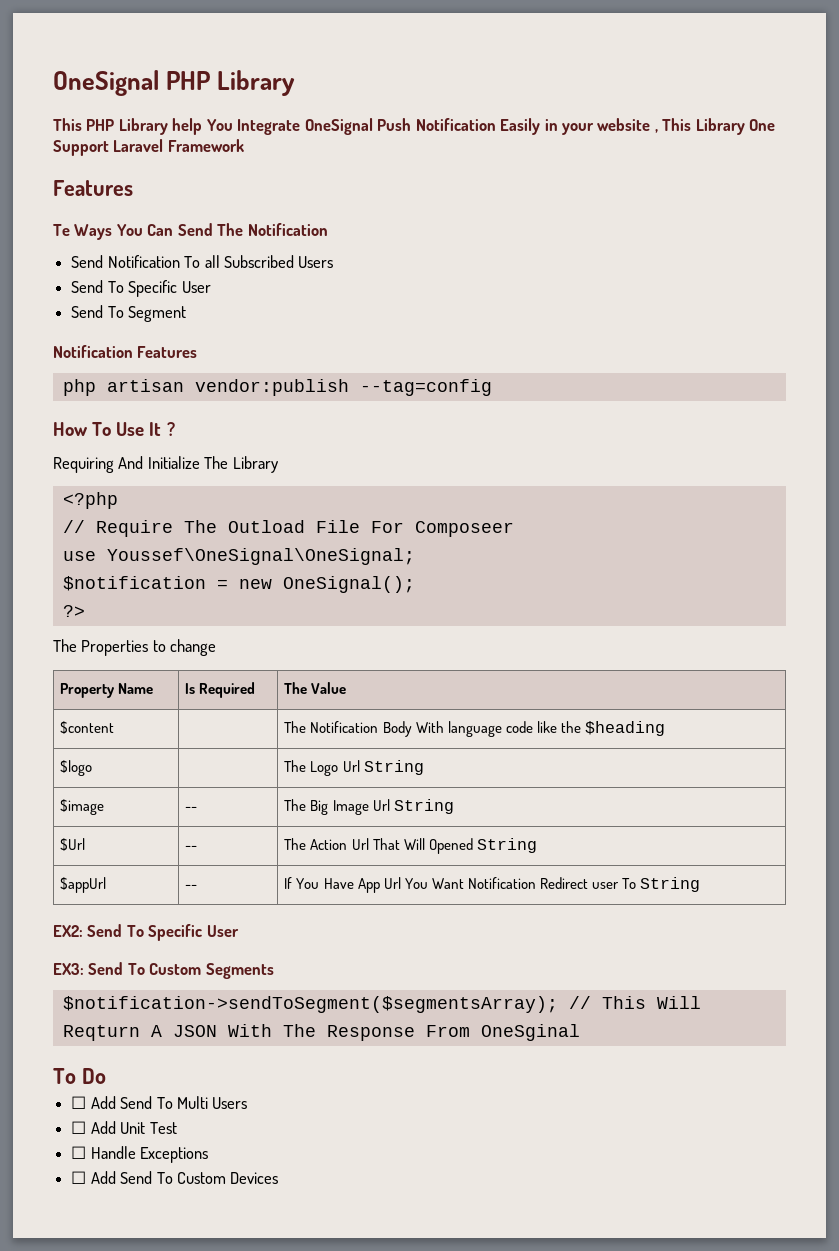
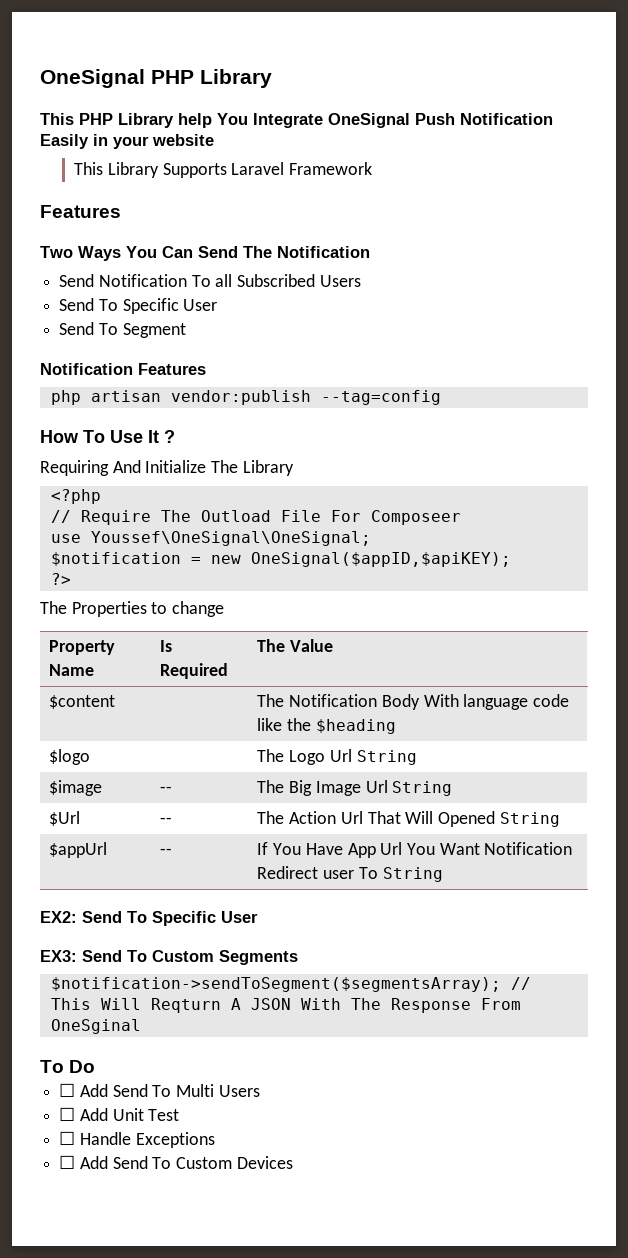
[654,129,658,133] , -> (214, 140) //
[749,119,776,131] [53,140,109,156] One Support -> [162,163,227,178] Supports
[53,224,70,236] Te -> [40,246,73,258] Two
[282,576,415,593] OneSignal(); -> [250,552,511,567] OneSignal($appID,$apiKEY);

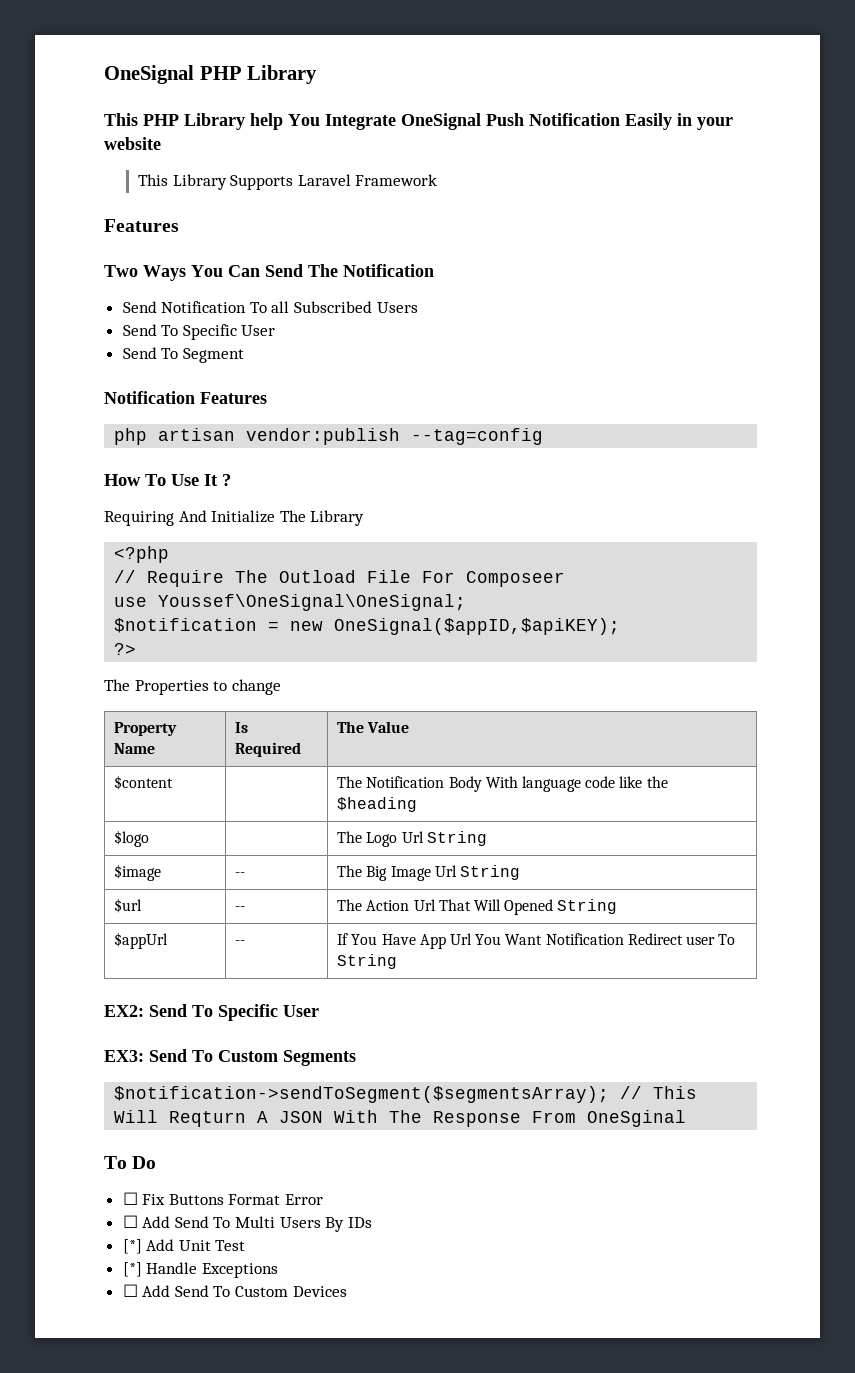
[49,811,81,826] $Url -> [114,898,143,913] $url
(96, 1066) none -> [122,1192,324,1205] // ☐ Fix Buttons Format Error
[59,1107,76,1121] // ☐ -> [325,1217,372,1232] [122,1239,142,1254] By IDs // [*]
[59,1131,76,1145] ☐ -> [122,1262,142,1277] [*]

